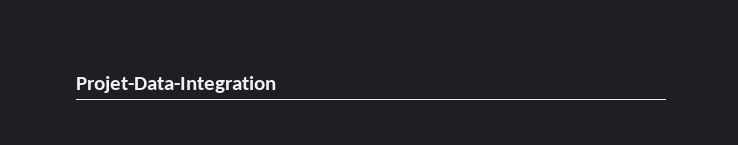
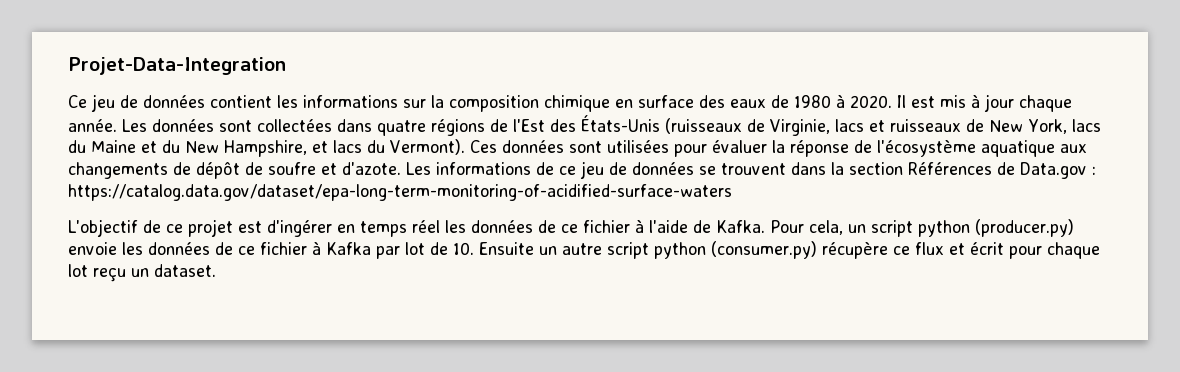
(276, 84) none -> [68,94,1072,112] [68,115,1101,136] [68,139,1087,157] [68,161,1096,179] [68,184,732,201] [68,219,1074,237] [68,241,1100,259] [68,264,216,282] // Ce jeu de données contient les informations sur la composition chimique en surface des eaux de 1980 à 2020. Il est mis à jour chaque année. Les données sont collectées dans quatre régions de l'Est des États-Unis (ruisseaux de Virginie, lacs et ruisseaux de New York, lacs du Maine et du New Hampshire, et lacs du Vermont). Ces données sont utilisées pour évaluer la réponse de l'écosystème aquatique aux changements de dépôt de soufre et d'azote. Les informations de ce jeu de données se trouvent dans la section Références de Data.gov : https://catalog.data.gov/dataset/epa-long-term-monitoring-of-acidified-surface-waters // L'objectif de ce projet est d'ingérer en temps réel les données de ce fichier à l'aide de Kafka. Pour cela, un script python (producer.py) envoie les données de ce fichier à Kafka par lot de 10. Ensuite un autre script python (consumer.py) récupère ce flux et écrit pour chaque lot reçu un dataset.

